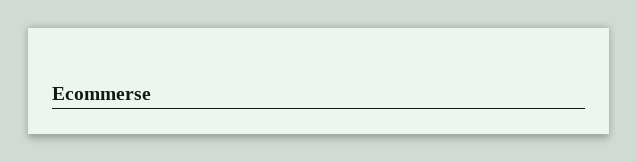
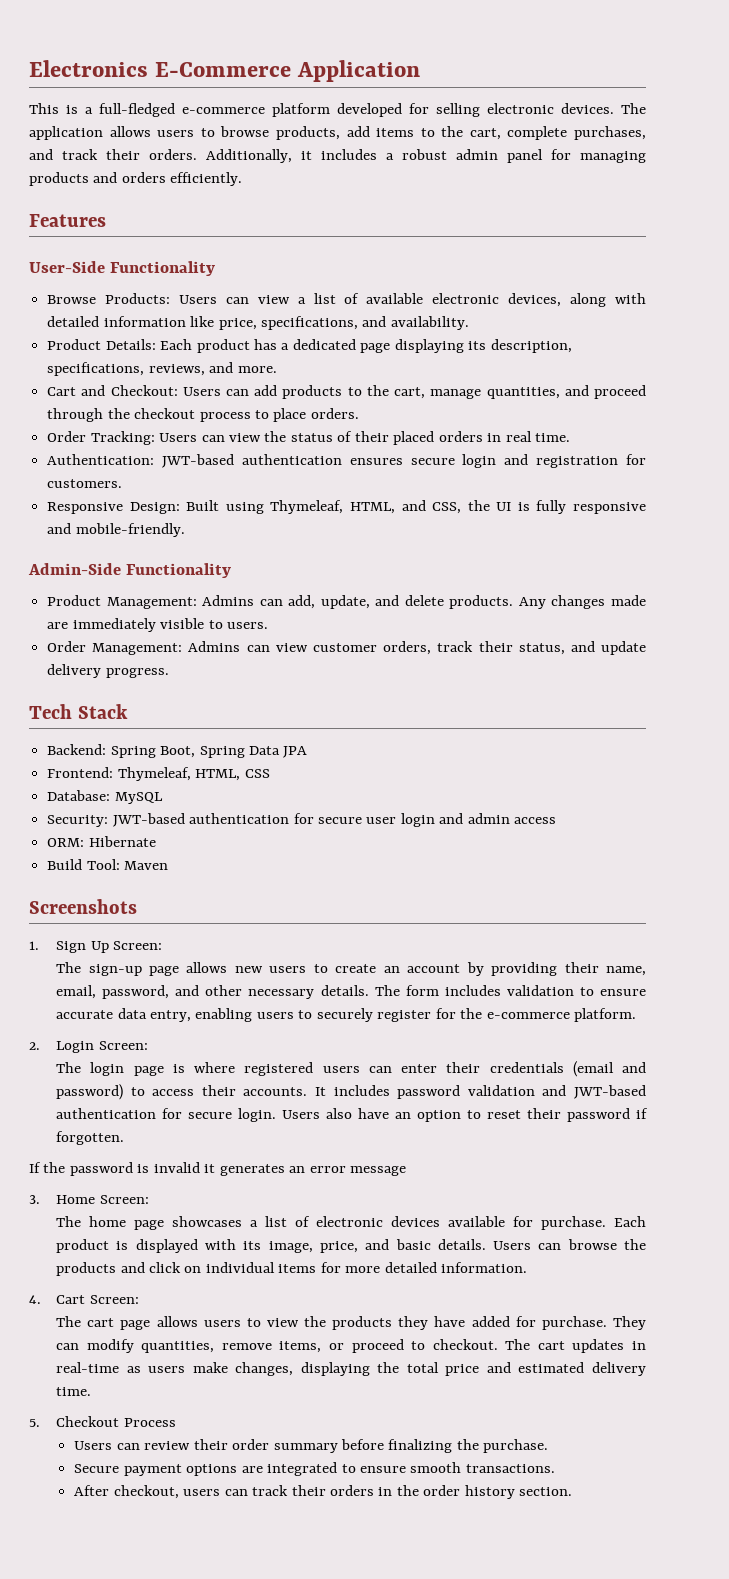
[52,87,151,100] Ecommerse -> [29,60,421,82] [29,103,646,117] [29,126,646,140] [29,149,646,163] [29,172,243,186] [29,214,106,227] [29,261,216,276] [47,293,646,307] [47,316,469,330] [47,339,572,353] [47,362,277,376] [47,385,646,399] [47,408,359,422] [47,431,571,445] [47,454,646,468] [47,479,123,488] [47,500,646,514] [47,523,185,537] [28,563,232,578] [47,595,647,609] [47,618,268,632] [47,641,646,655] [47,664,169,678] [29,704,128,719] [47,744,308,758] [47,767,270,781] [47,790,163,804] [47,813,557,827] [47,836,156,847] [47,859,169,870] [29,899,137,914] [29,941,163,953] [56,962,646,976] [56,985,646,999] [56,1008,637,1022] [29,1041,148,1053] [56,1061,646,1077] [56,1084,646,1100] [56,1108,648,1122] [56,1131,125,1145] [29,1162,407,1176] [29,1195,149,1204] [56,1216,646,1230] [56,1239,646,1253] [56,1262,528,1276] [29,1295,139,1304] [56,1316,646,1330] [56,1339,646,1353] [56,1362,647,1376] [56,1387,92,1396] [29,1416,176,1427] [74,1439,549,1453] [74,1462,555,1476] [74,1485,573,1499] Electronics E-Commerce Application // This is a full-fledged e-commerce platform developed for selling electronic devices. The application allows users to browse products, add items to the cart, complete purchases, and track their orders. Additionally, it includes a robust admin panel for managing products and orders efficiently. // Features // User-Side Functionality // Browse Products: Users can view a list of available electronic devices, along with detailed information like price, specifications, and availability. // Product Details: Each product has a dedicated page displaying its description, specifications, reviews, and more. // Cart and Checkout: Users can add products to the cart, manage quantities, and proceed through the checkout process to place orders. // Order Tracking: Users can view the status of their placed orders in real time. // Authentication: JWT-based authentication ensures secure login and registration for customers. // Responsive Design: Built using Thymeleaf, HTML, and CSS, the UI is fully responsive and mobile-friendly. // Admin-Side Functionality // Product Management: Admins can add, update, and delete products. Any changes made are immediately visible to users. // Order Management: Admins can view customer orders, track their status, and update delivery progress. // Tech Stack // Backend: Spring Boot, Spring Data JPA // Frontend: Thymeleaf, HTML, CSS // Database: MySQL // Security: JWT-based authentication for secure user login and admin access // ORM: Hibernate // Build Tool: Maven // Screenshots // 1. Sign Up Screen: // The sign-up page allows new users to create an account by providing their name, email, password, and other necessary details. The form includes validation to ensure accurate data entry, enabling users to securely register for the e-commerce platform. // 2. Login Screen: // The login page is where registered users can enter their credentials (email and password) to access their accounts. It includes password validation and JWT-based authentication for secure login. Users also have an option to reset their password if forgotten. // If the password is invalid it generates an error message // 3. Home Screen: // The home page showcases a list of electronic devices available for purchase. Each product is displayed with its image, price, and basic details. Users can browse the products and click on individual items for more detailed information. // 4. Cart Screen: // The cart page allows users to view the products they have added for purchase. They can modify quantities, remove items, or proceed to checkout. The cart updates in real-time as users make changes, displaying the total price and estimated delivery time. // 5. Checkout Process // Users can review their order summary before finalizing the purchase. // Secure payment options are integrated to ensure smooth transactions. // After checkout, users can track their orders in the order history section.

